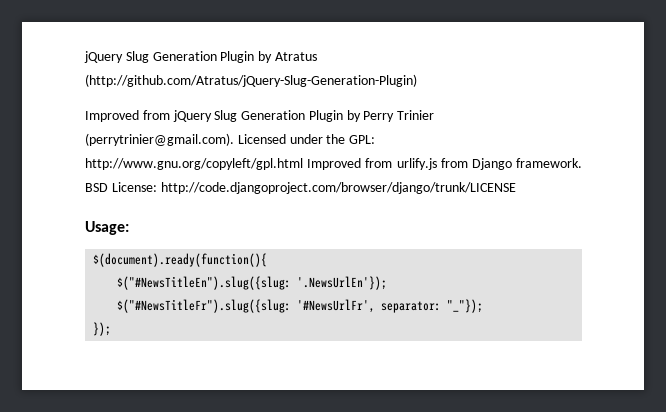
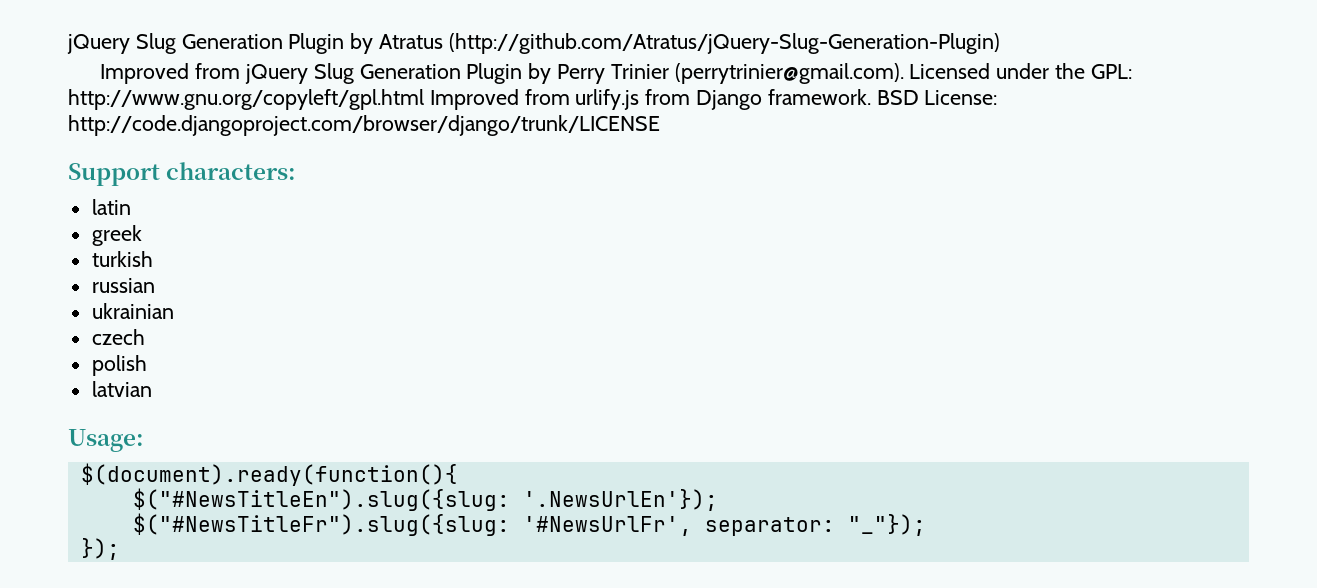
(516, 188) none -> [68,162,297,186] [91,199,131,215] [91,225,142,246] [91,251,153,267] [91,278,155,293] [91,303,174,319] [91,329,145,345] [91,355,147,376] [91,381,152,397] // Support characters: // latin // greek // turkish // russian // ukrainian // czech // polish // latvian

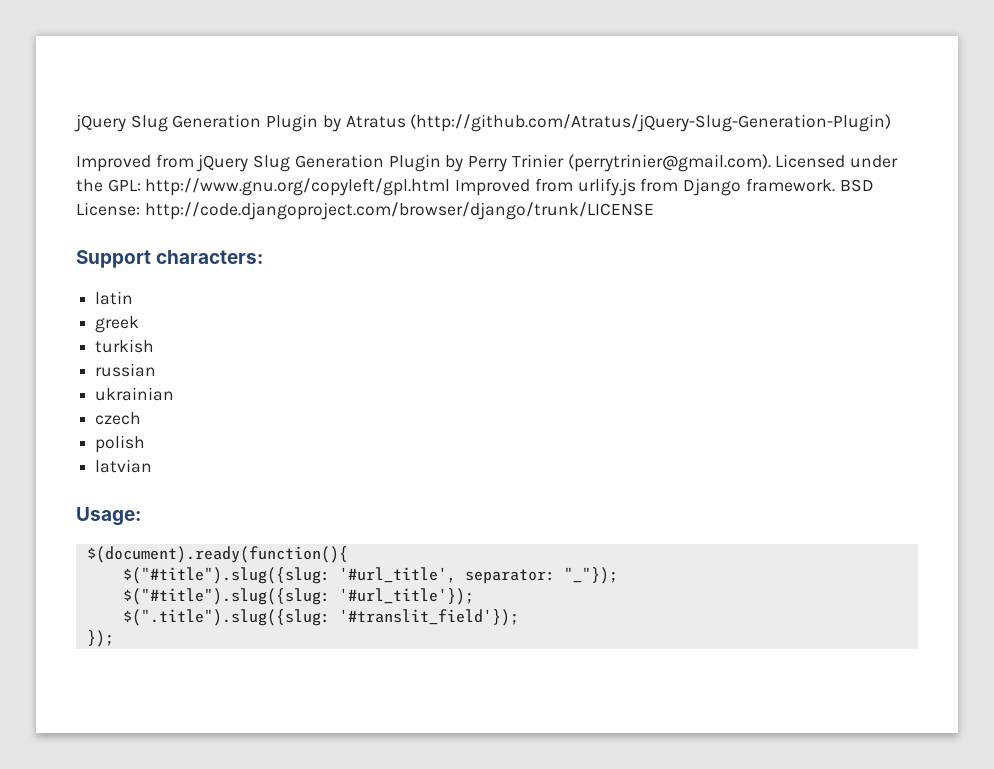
[132,488,718,511] [132,513,926,536] $("#NewsTitleEn").slug({slug: '.NewsUrlEn'}); // $("#NewsTitleFr").slug({slug: '#NewsUrlFr', separator: "_"}); -> [122,567,618,584] [122,588,474,605] [122,609,519,626] $("#title").slug({slug: '#url_title', separator: "_"}); // $("#title").slug({slug: '#url_title'}); // $(".title").slug({slug: '#translit_field'});

